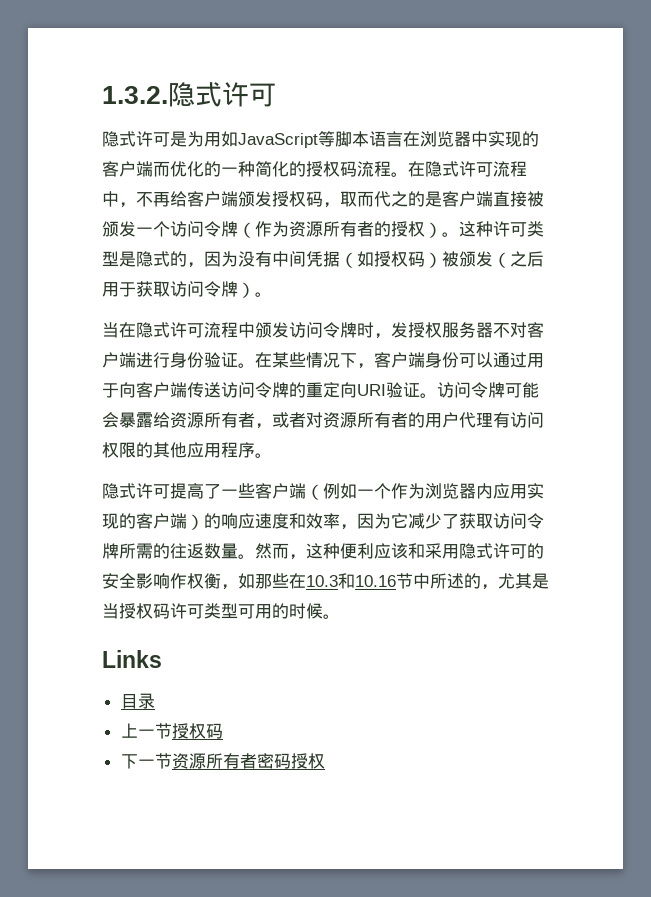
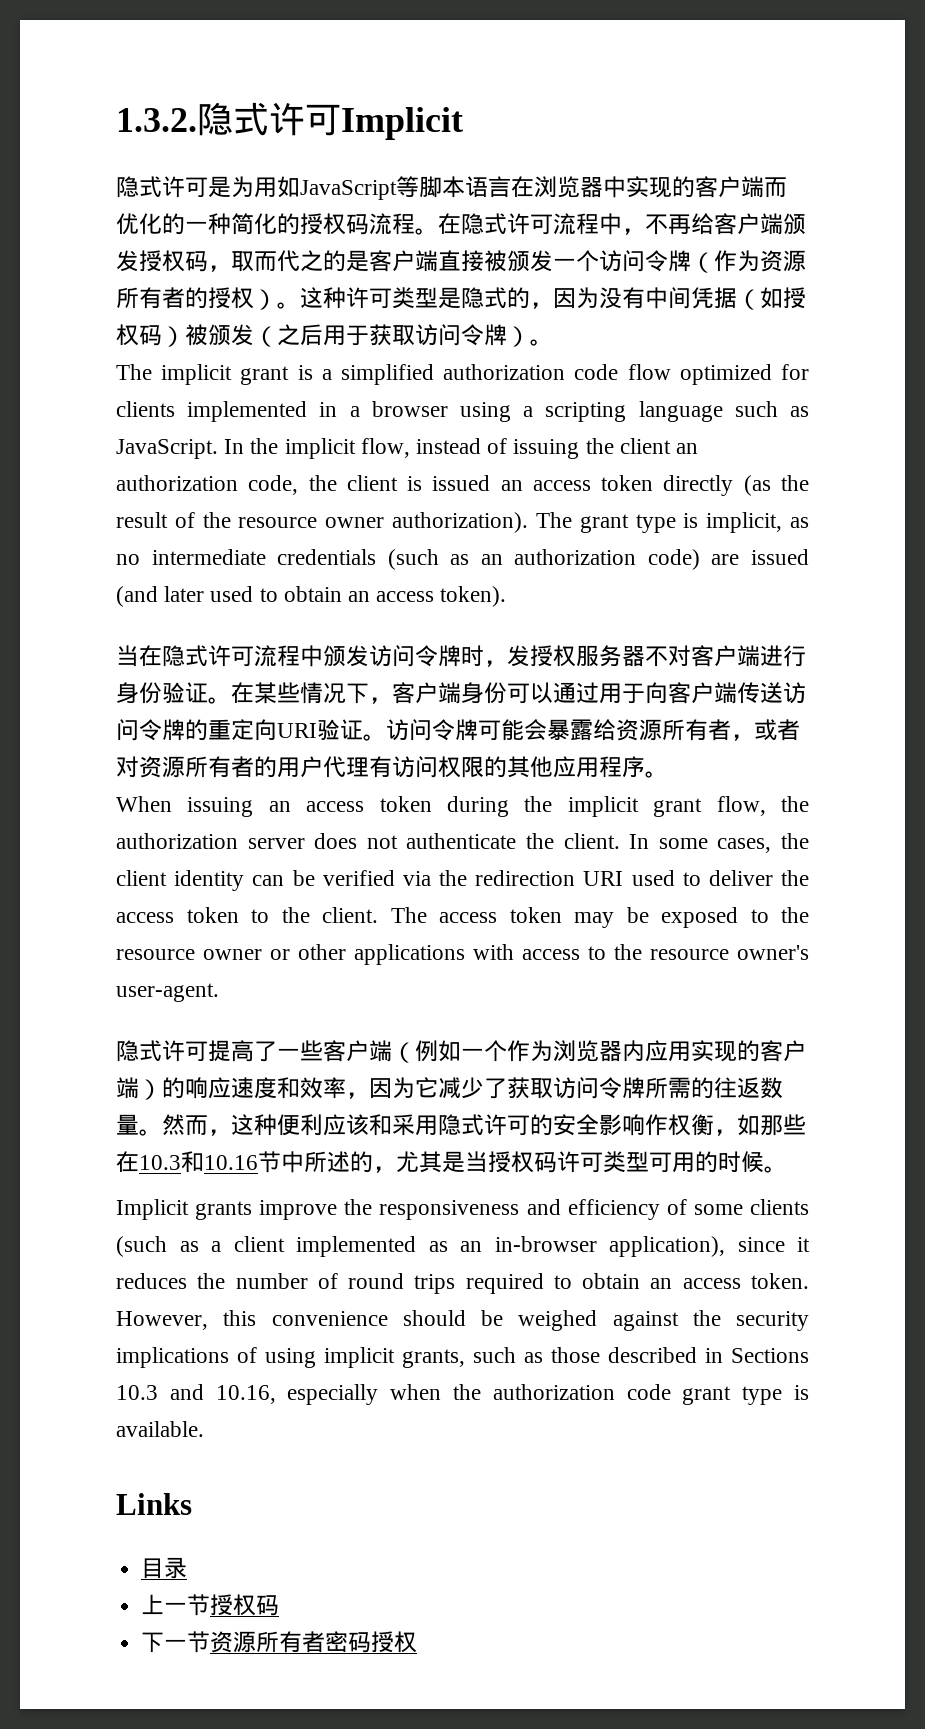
(276, 95) none -> [341,107,463,140] Implicit
(272, 294) none -> [116,364,809,385] [116,401,809,422] [116,438,699,459] [116,475,809,496] [116,512,810,533] [116,549,809,570] [116,586,507,607] // The implicit grant is a simplified authorization code flow optimized for clients implemented in a browser using a scripting language such as JavaScript. In the implicit flow, instead of issuing the client an authorization code, the client is issued an access token directly (as the result of the resource owner authorization). The grant type is implicit, as no intermediate credentials (such as an authorization code) are issued (and later used to obtain an access token).
(272, 455) none -> [116,796,809,817] [116,833,810,853] [116,870,809,891] [116,907,809,928] [116,944,809,965] [116,983,219,1002] // When issuing an access token during the implicit grant flow, the authorization server does not authenticate the client. In some cases, the client identity can be verified via the redirection URI used to deliver the access token to the client. The access token may be exposed to the resource owner or other applications with access to the resource owner's user-agent.
(340, 616) none -> [116,1199,809,1220] [116,1236,810,1257] [116,1273,809,1294] [116,1310,809,1331] [116,1347,809,1368] [116,1384,809,1405] [116,1421,204,1437] // Implicit grants improve the responsiveness and efficiency of some clients (such as a client implemented as an in-browser application), since it reduces the number of round trips required to obtain an access token. However, this convenience should be weighed against the security implications of using implicit grants, such as those described in Sections 10.3 and 10.16, especially when the authorization code grant type is available.

